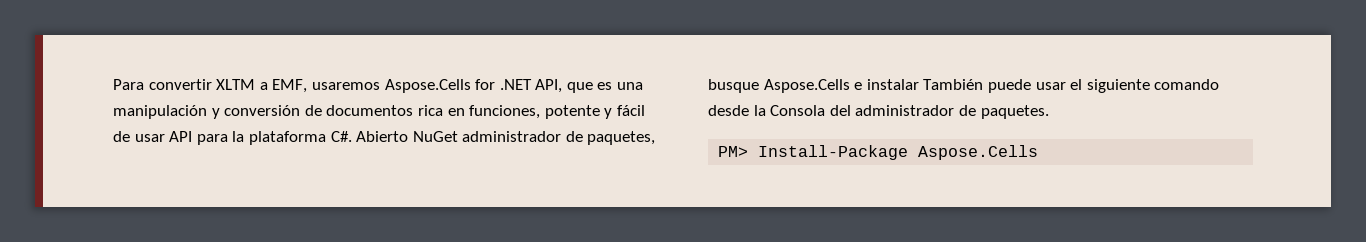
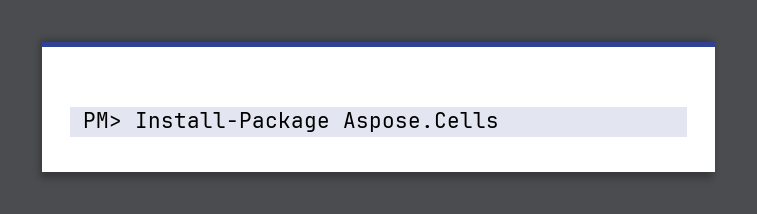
[113,79,644,93] [113,105,645,119] [113,131,656,145] [708,79,1220,93] [708,105,1049,119] Para convertir XLTM a EMF, usaremos Aspose.Cells for .NET API, que es una manipulación y conversión de documentos rica en funciones, potente y fácil de usar API para la plataforma C#. Abierto NuGet administrador de paquetes, busque Aspose.Cells e instalar También puede usar el siguiente comando desde la Consola del administrador de paquetes. // -> (82, 120) none

